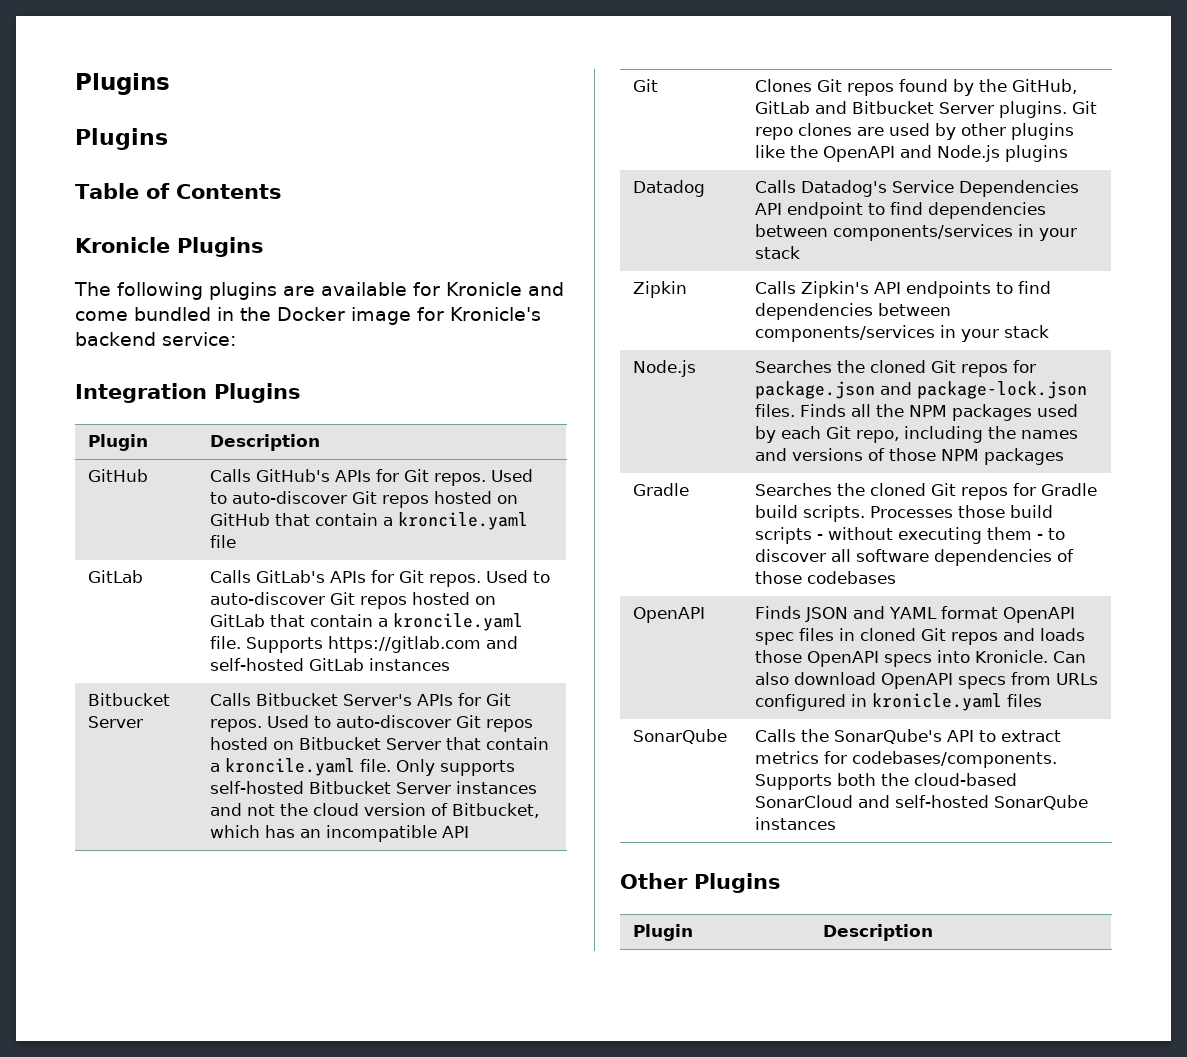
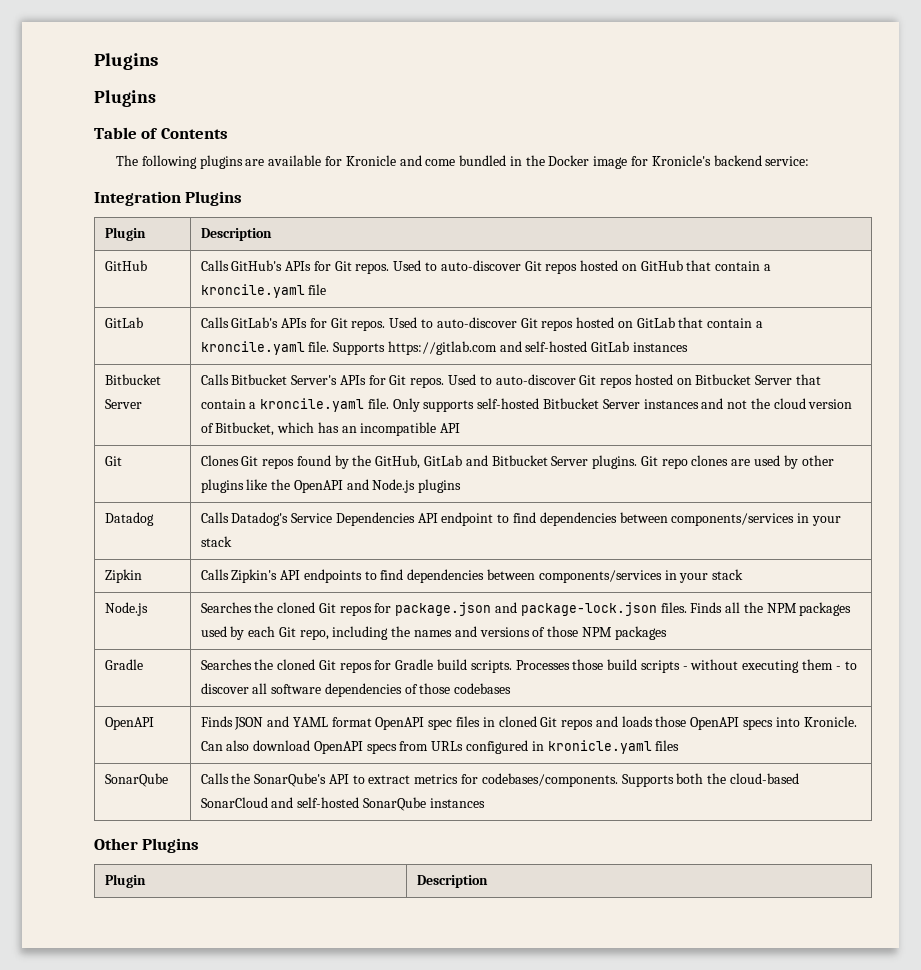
[75,237,264,257] // Kronicle Plugins -> (228, 133) none

